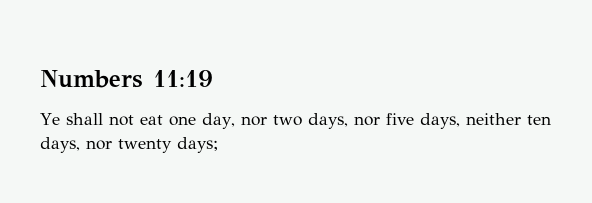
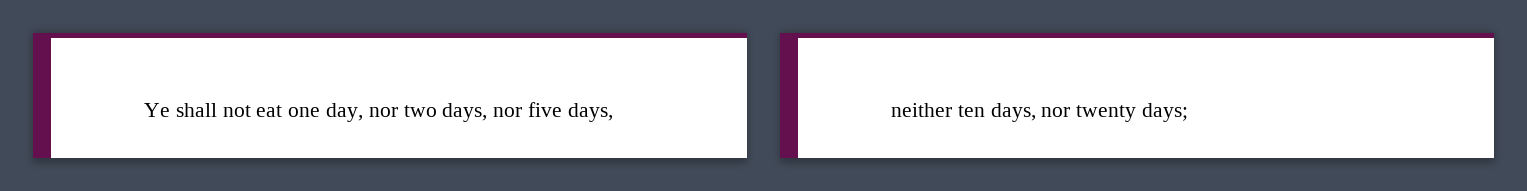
[40,70,213,88] Numbers 11:19 // -> (144, 110) none

